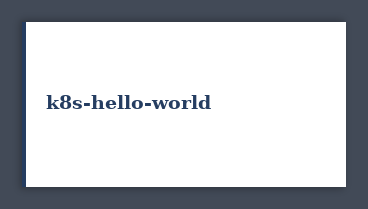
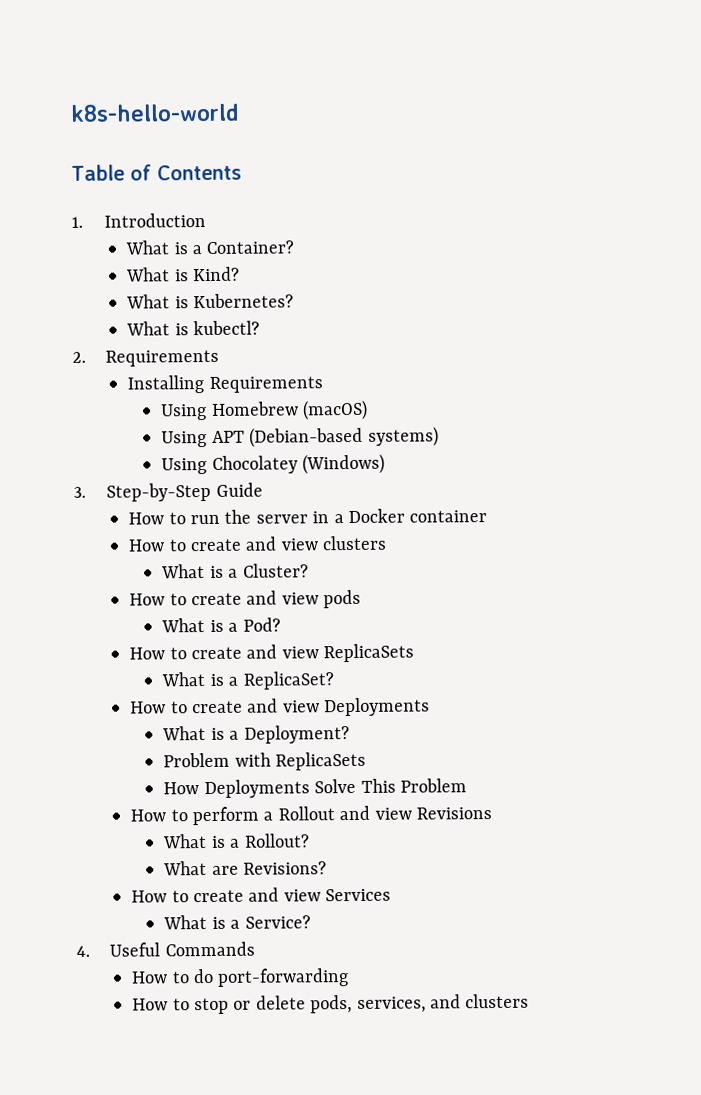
(211, 102) none -> [71,164,242,181] [71,212,207,228] [125,240,295,255] [126,266,241,282] [126,293,295,309] [126,320,261,336] [72,349,220,367] [127,375,323,394] [160,399,369,421] [161,426,439,448] [161,453,386,475] [73,482,263,502] [128,508,488,525] [128,535,388,552] [161,563,309,579] [129,589,362,609] [161,617,281,633] [129,643,415,663] [161,671,334,690] [130,697,431,717] [162,725,350,744] [163,751,367,771] [163,778,468,799] [130,805,493,826] [162,833,310,849] [163,861,328,876] [131,887,392,903] [163,915,311,930] [76,941,255,957] [131,968,350,987] [132,993,530,1015] // Table of Contents // 1. Introduction // What is a Container? // What is Kind? // What is Kubernetes? // What is kubectl? // 2. Requirements // Installing Requirements // Using Homebrew (macOS) // Using APT (Debian-based systems) // Using Chocolatey (Windows) // 3. Step-by-Step Guide // How to run the server in a Docker container // How to create and view clusters // What is a Cluster? // How to create and view pods // What is a Pod? // How to create and view ReplicaSets // What is a ReplicaSet? // How to create and view Deployments // What is a Deployment? // Problem with ReplicaSets // How Deployments Solve This Problem // How to perform a Rollout and view Revisions // What is a Rollout? // What are Revisions? // How to create and view Services // What is a Service? // 4. Useful Commands // How to do port-forwarding // How to stop or delete pods, services, and clusters

